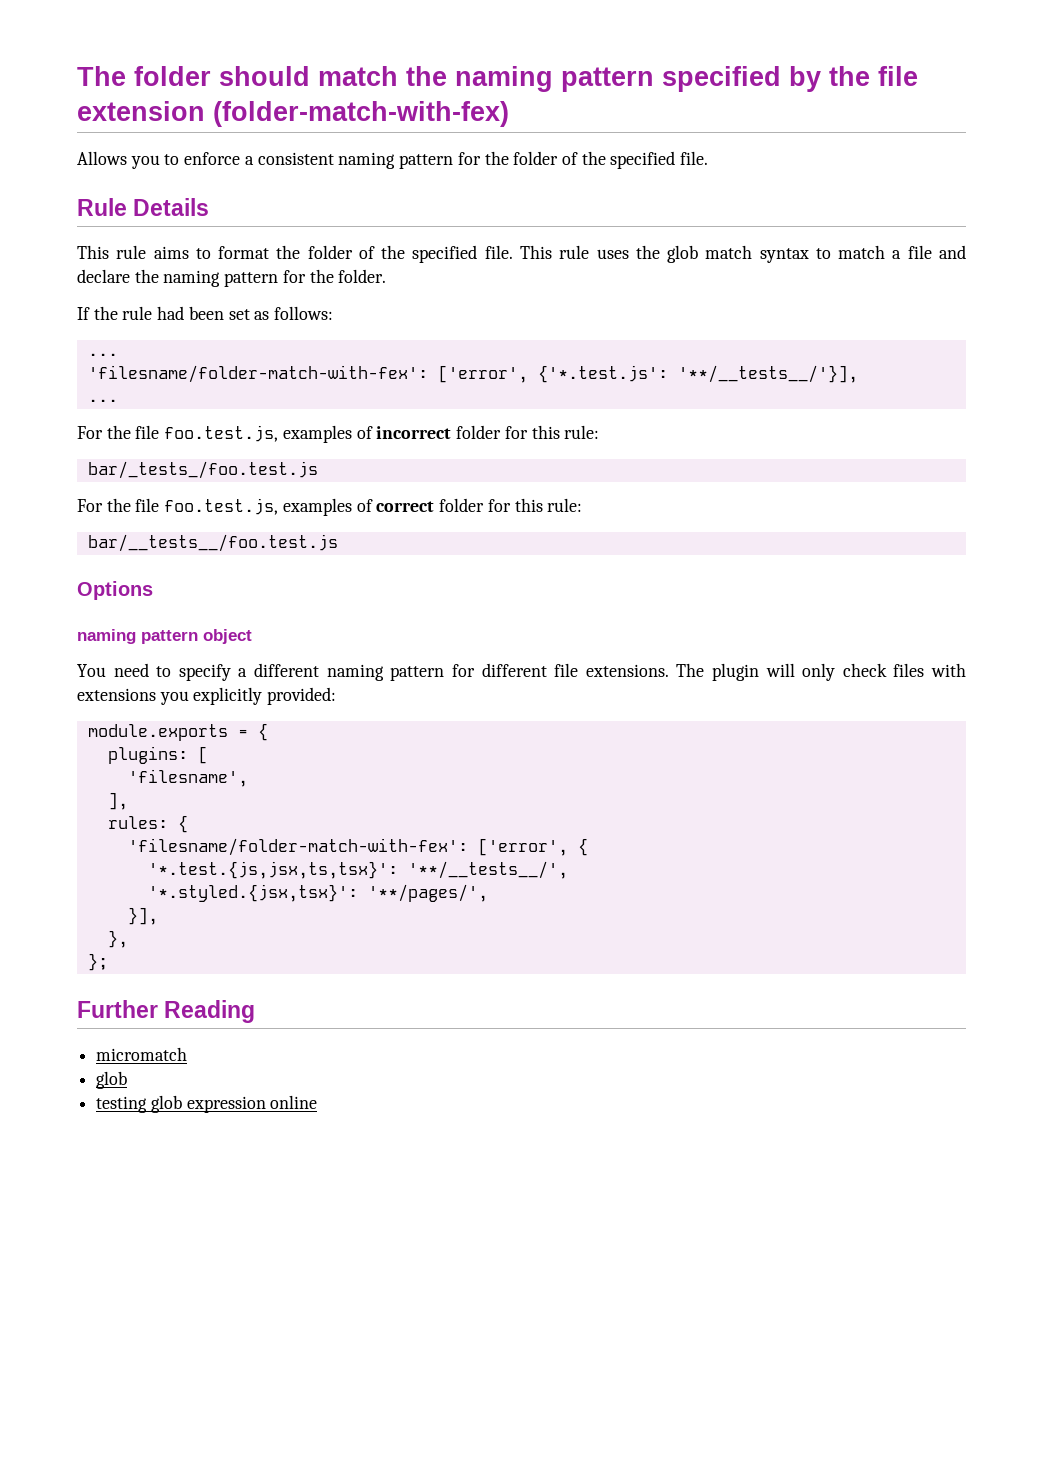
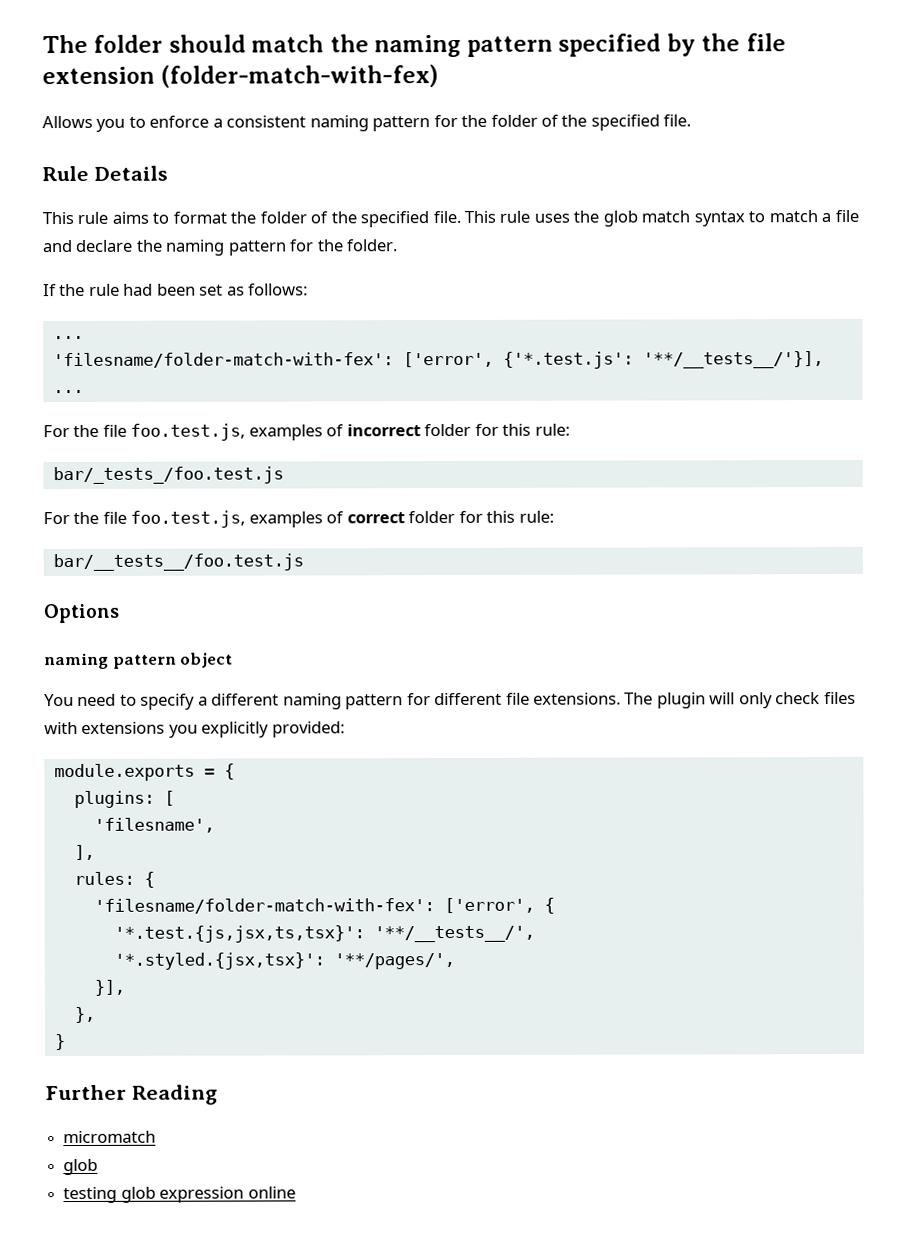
[87,953,108,971] }; -> [54,1034,66,1051] }

